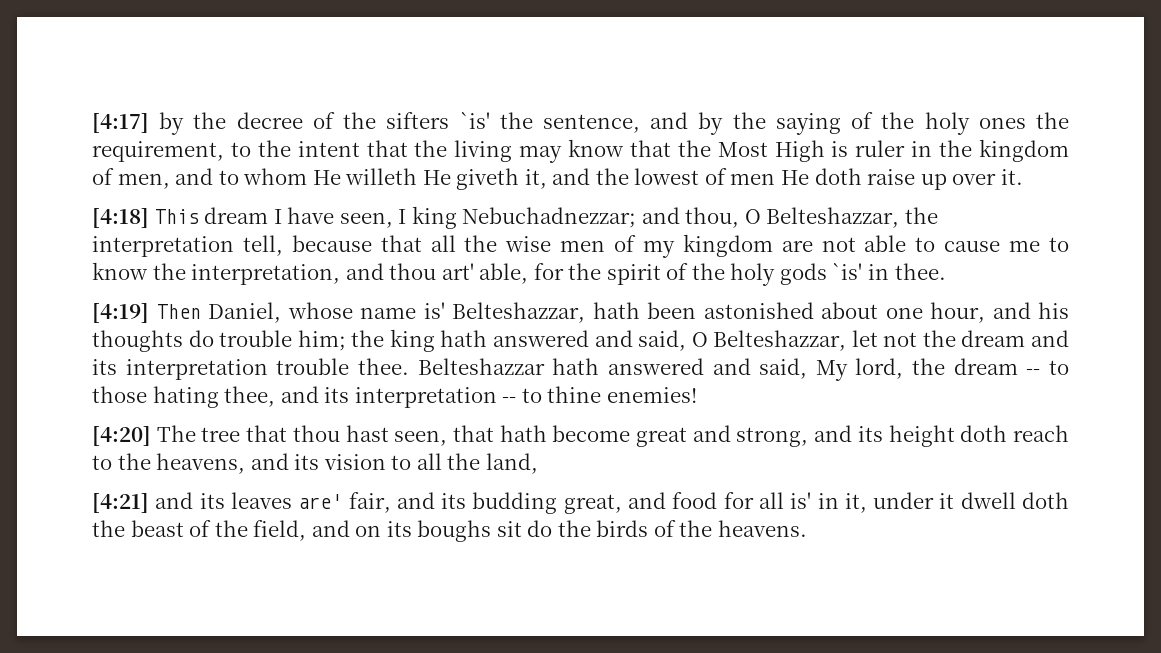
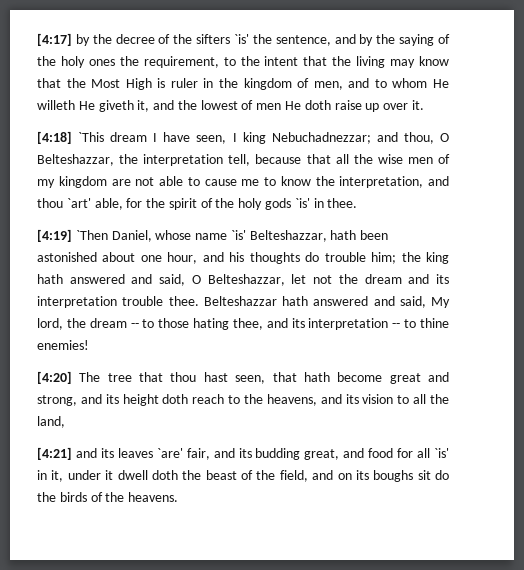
[154,209,199,224] This -> [78,132,105,142] `This
[441,263,474,280] art' -> [66,198,91,208] `art'
[156,304,201,319] Then -> [75,230,108,240] `Then
[423,302,445,319] is' -> [230,230,246,240] `is'
[298,494,343,509] are' -> [156,448,183,458] `are'
[790,492,812,509] is' -> [434,448,450,458] `is'

